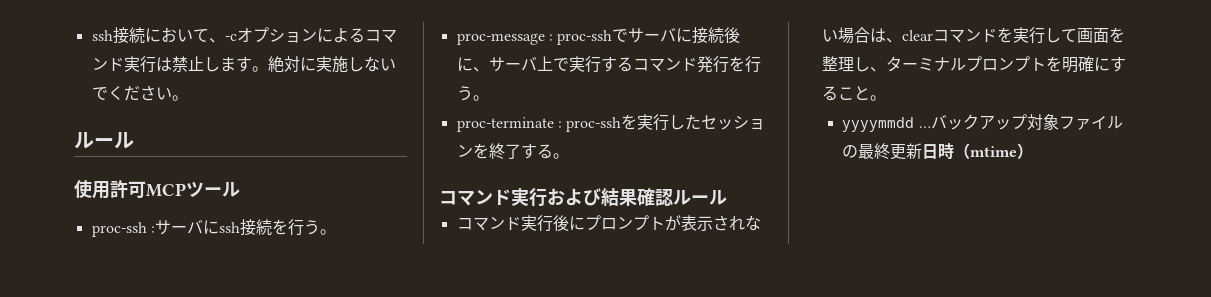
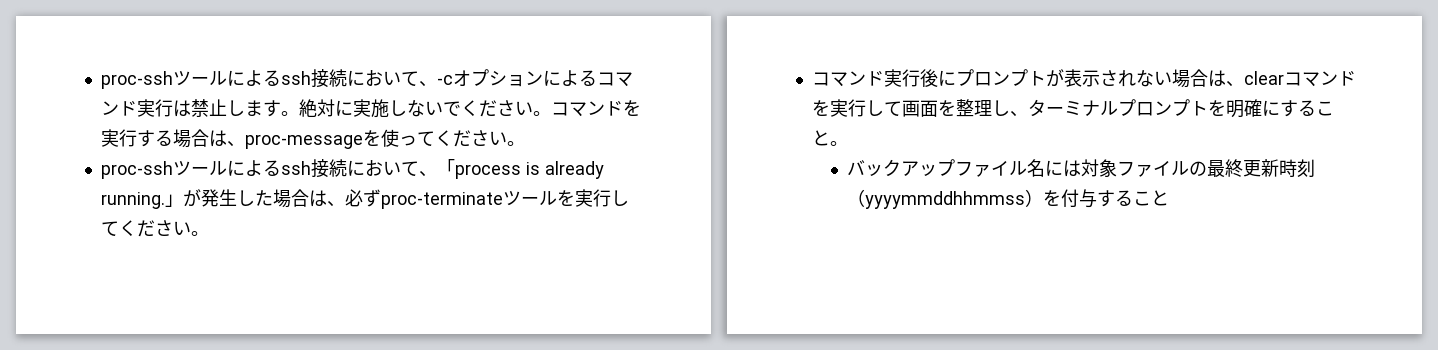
(91, 35) none -> [100,70,281,89] proc-sshツールによる
[74,132,134,149] [74,180,240,199] [91,219,336,237] [456,27,741,45] [456,56,761,73] [456,86,489,101] [456,114,766,132] [456,143,569,159] [439,188,727,207] // ルール // 使用許可MCPツール // proc-ssh :サーバにssh接続を行う。 // proc-message : proc-sshでサーバに接続後に、サーバ上で実行するコマンド発行を行う。 // proc-terminate : proc-sshを実行したセッションを終了する。 // コマンド実行および結果確認ルール -> [550,100,641,117] [100,129,525,149] [100,159,604,179] [100,189,629,209] [100,220,209,237] コマンドを実行する場合は、proc-messageを使ってください。 // proc-sshツールによるssh接続において、「process is already running.」が発生した場合は、必ずproc-terminateツールを実行してください。
[842,117,931,132] yyyymmdd … -> (848, 143) none
(1027, 122) none -> [955,159,1082,177] ファイル名には
[922,143,1034,159] 日時（mtime） -> [1279,159,1316,178] [847,189,1170,209] 時刻（yyyymmddhhmmss）を付与すること

